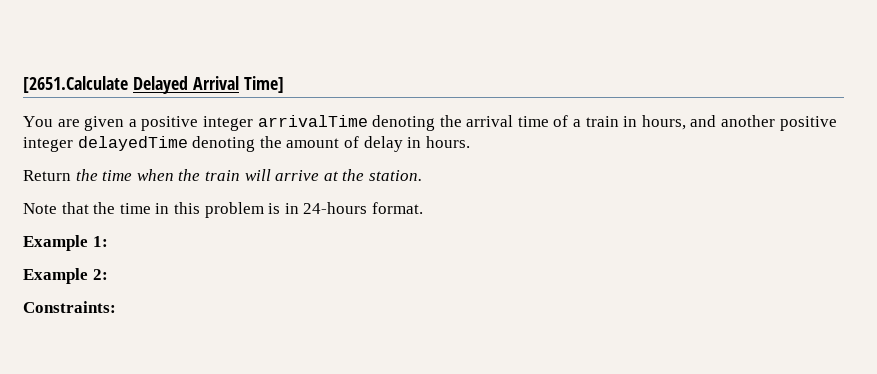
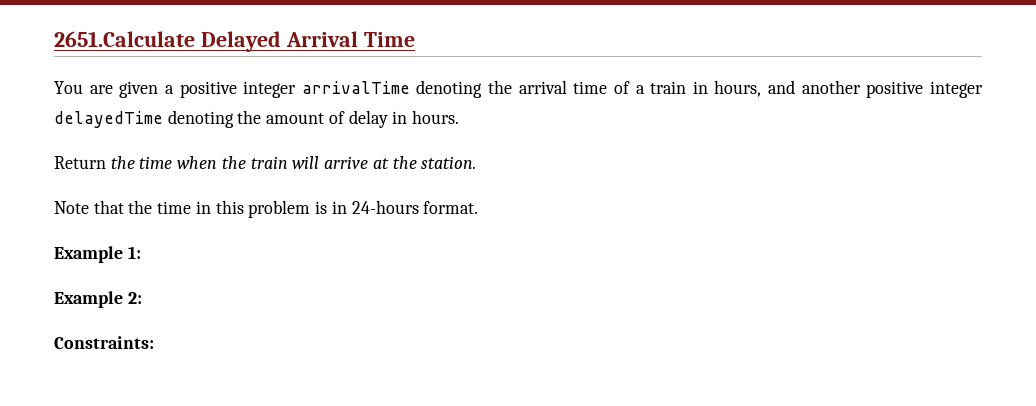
[23,76,128,93] [2651.Calculate -> [54,31,195,47] 2651.Calculate
[243,76,284,93] Time] -> [363,32,415,47] Time

